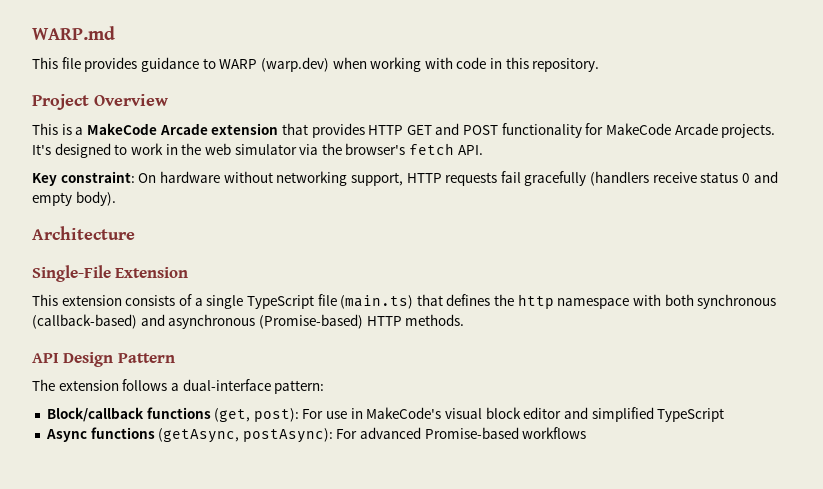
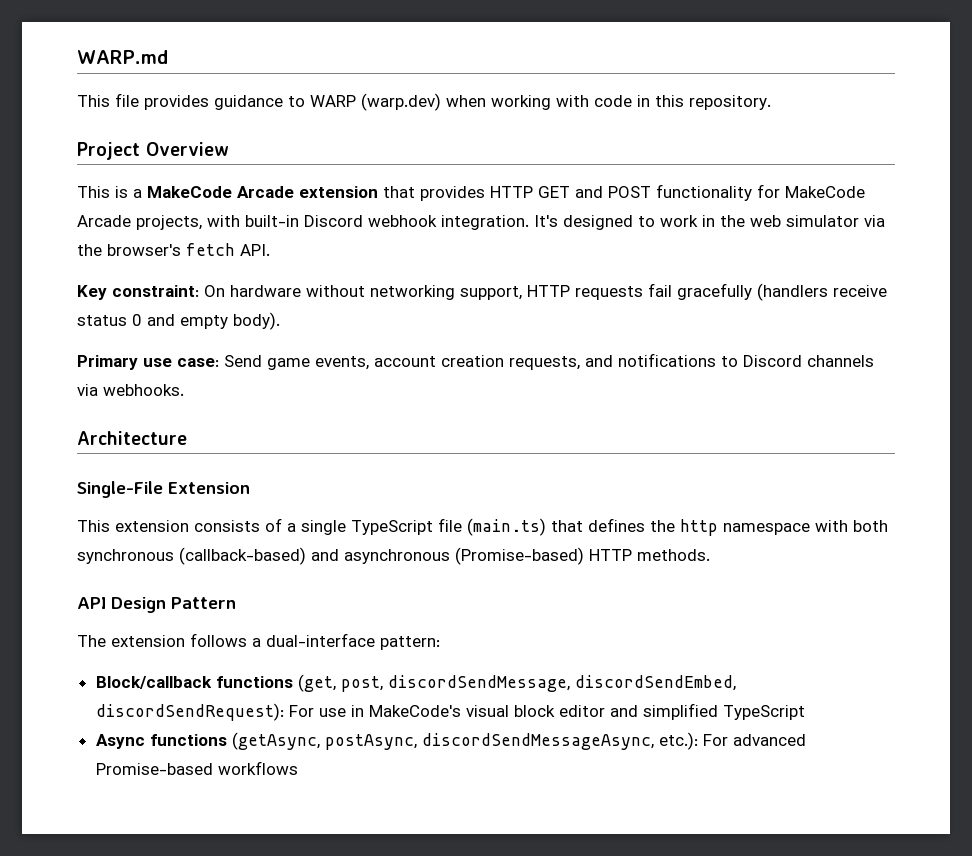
[721,124,776,138] projects. -> [136,215,529,230] projects, with built-in Discord webhook integration.
(116, 198) none -> [77,353,874,370] [77,384,184,396] // Primary use case: Send game events, account creation requests, and notifications to Discord channels via webhooks.
[253,408,299,422] post): -> [340,675,736,692] [95,703,284,721] post, discordSendMessage, discordSendEmbed, discordSendRequest):
[242,428,333,443] postAsync): -> [324,732,698,750] postAsync, discordSendMessageAsync, etc.):

